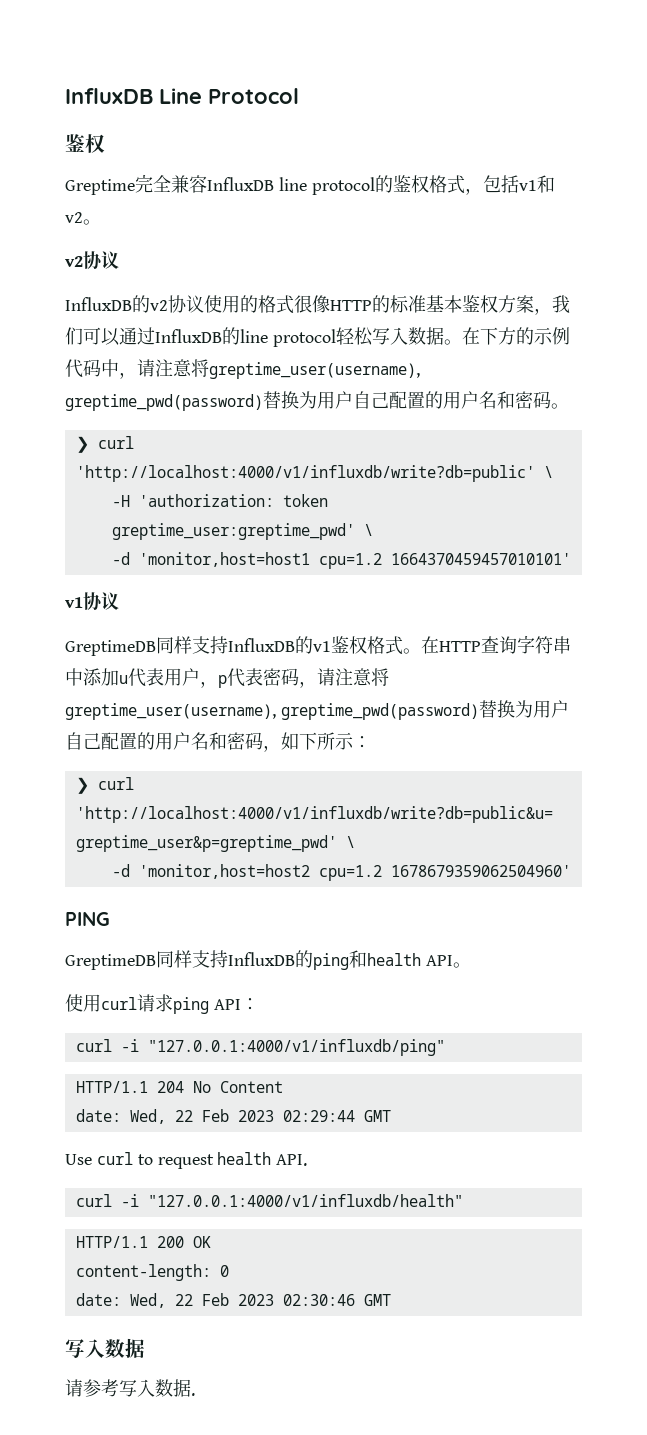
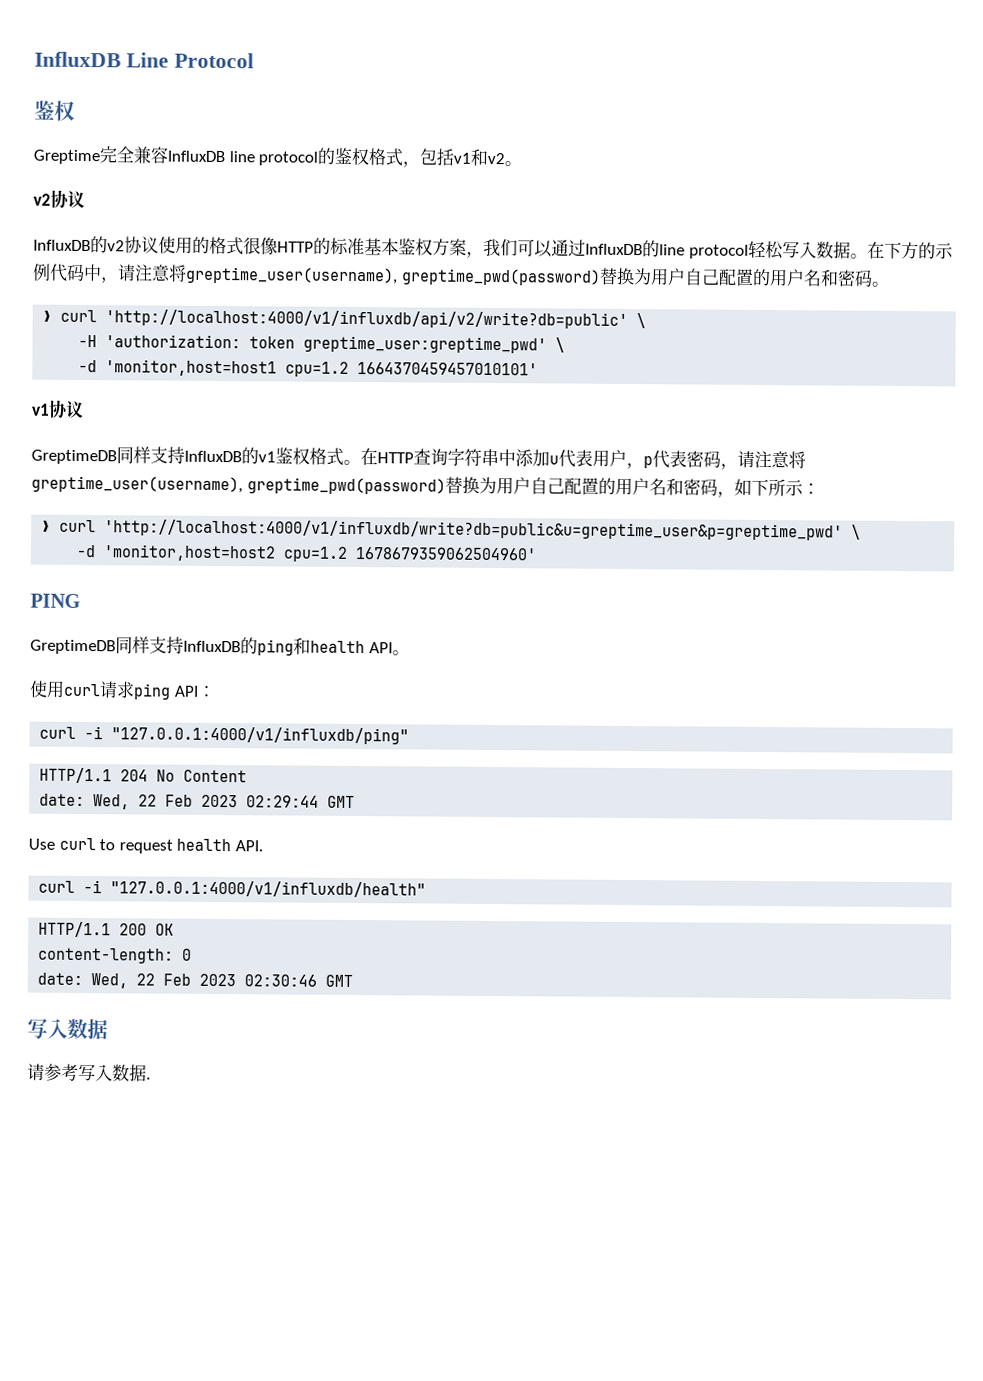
[75,465,535,482] 'http://localhost:4000/v1/influxdb/write?db=public' -> [105,309,629,329] 'http://localhost:4000/v1/influxdb/api/v2/write?db=public'

